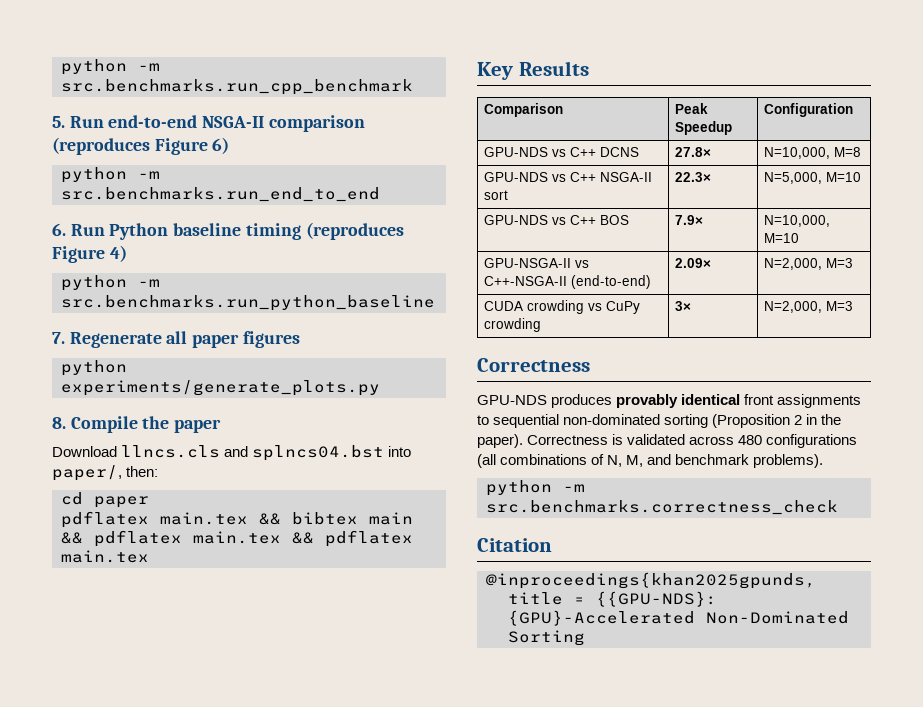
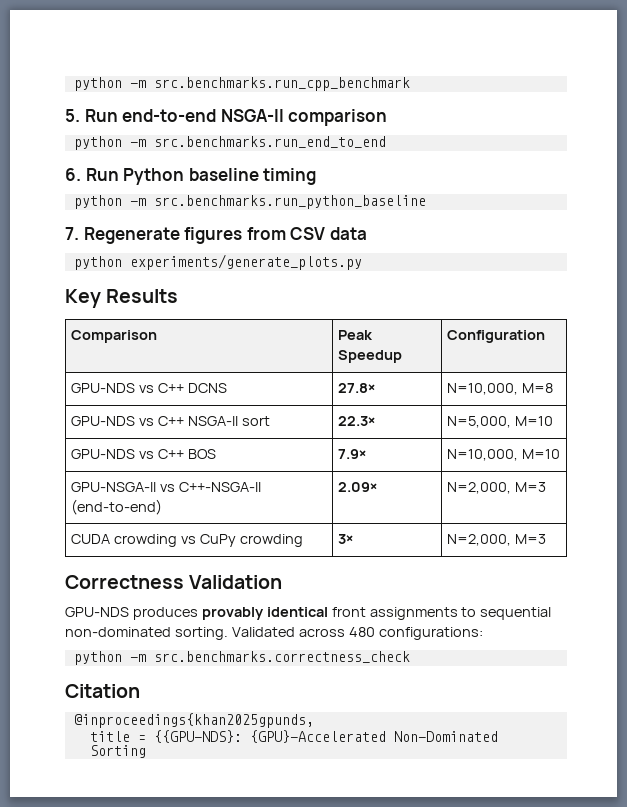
[52,137,230,155] (reproduces Figure 6) -> (388, 117) none
[305,222,404,240] [52,245,127,263] (reproduces Figure 4) -> (317, 176) none
[166,331,240,348] all paper -> (180, 235) none
(300, 339) none -> [246,227,367,240] from CSV data
[52,416,222,433] [52,445,412,461] [52,465,159,481] [61,492,149,508] [61,511,413,528] [61,530,413,547] [61,550,149,563] // 8. Compile the paper // Download llncs.cls and splncs04.bst into paper/, then: // cd paper // pdflatex main.tex && bibtex main && pdflatex main.tex && pdflatex main.tex -> (362, 262) none
(590, 365) none -> [189,575,283,589] Validation
[664,414,842,428] [477,434,858,448] [477,454,824,468] sorting (Proposition 2 in the paper). Correctness is validated across 480 configurations (all combinations of N, M, and benchmark problems). -> [174,627,483,640] sorting. Validated across 480 configurations:

